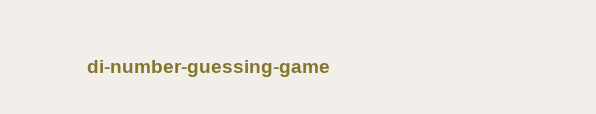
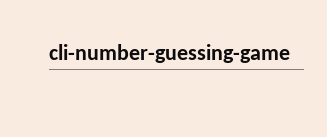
[87,60,330,77] di-number-guessing-game -> [49,44,290,63] cli-number-guessing-game

